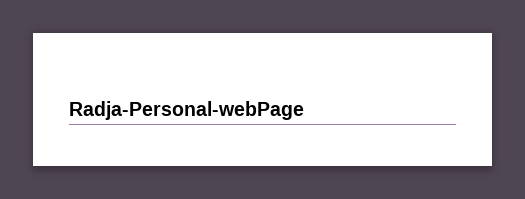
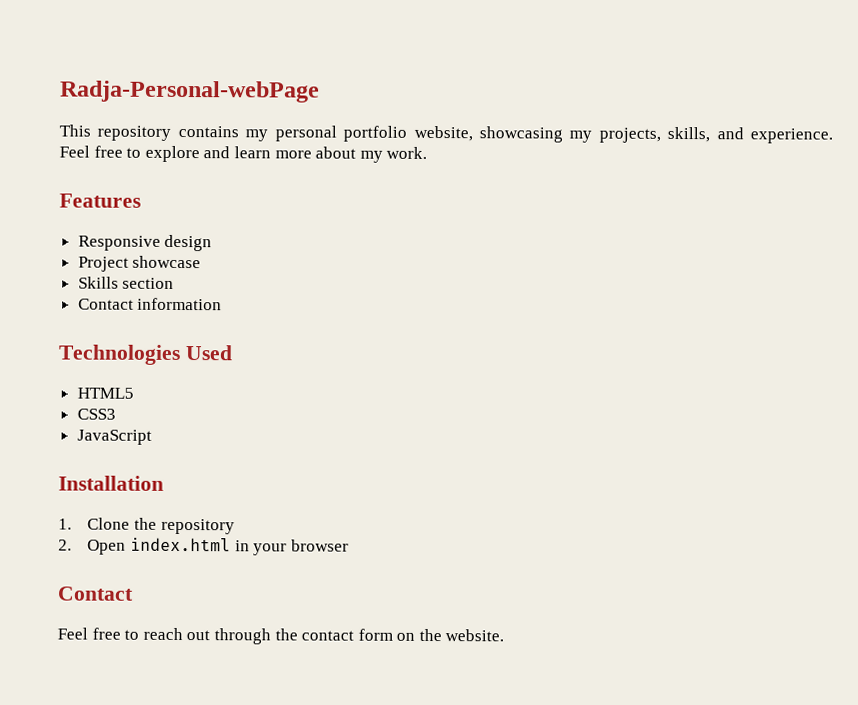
(304, 110) none -> [59,124,833,144] [59,145,428,163] [59,193,141,208] [77,234,213,252] [77,255,202,272] [77,276,175,289] [77,297,223,311] [58,344,233,366] [76,387,134,399] [76,408,116,420] [76,429,152,445] [58,475,164,491] [58,517,235,535] [58,537,349,556] [58,586,134,601] [57,627,505,645] // This repository contains my personal portfolio website, showcasing my projects, skills, and experience. Feel free to explore and learn more about my work. // Features // Responsive design // Project showcase // Skills section // Contact information // Technologies Used // HTML5 // CSS3 // JavaScript // Installation // 1. Clone the repository // 2. Open index.html in your browser // Contact // Feel free to reach out through the contact form on the website.

